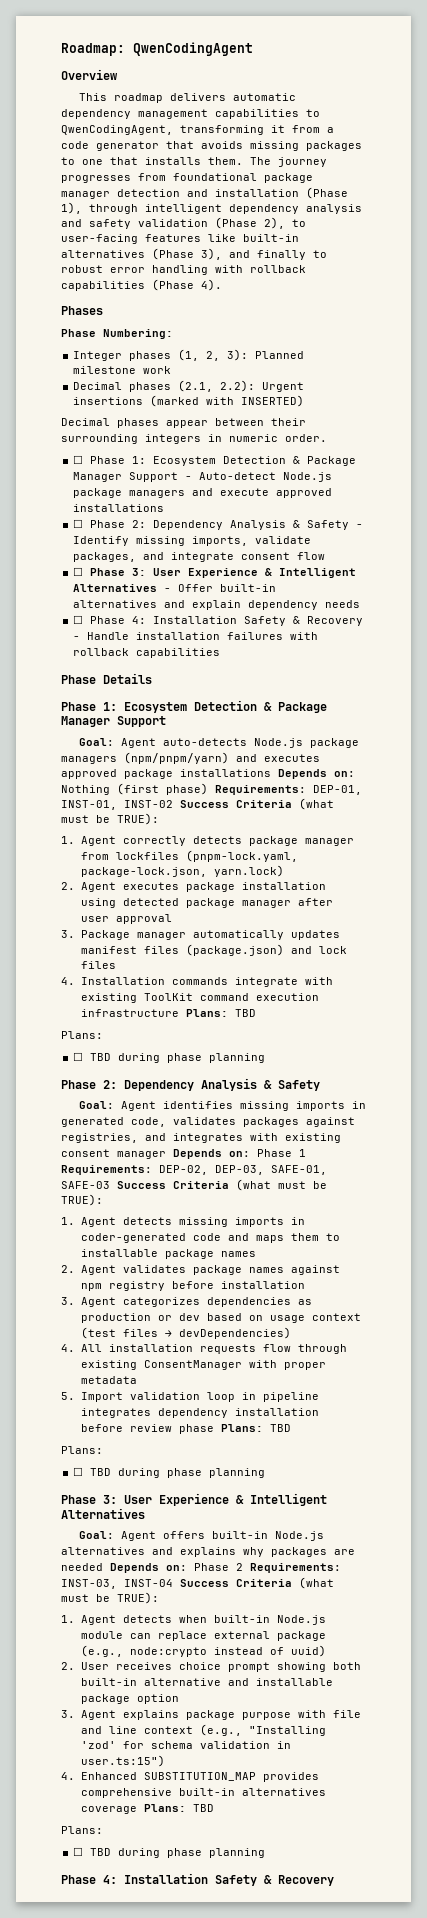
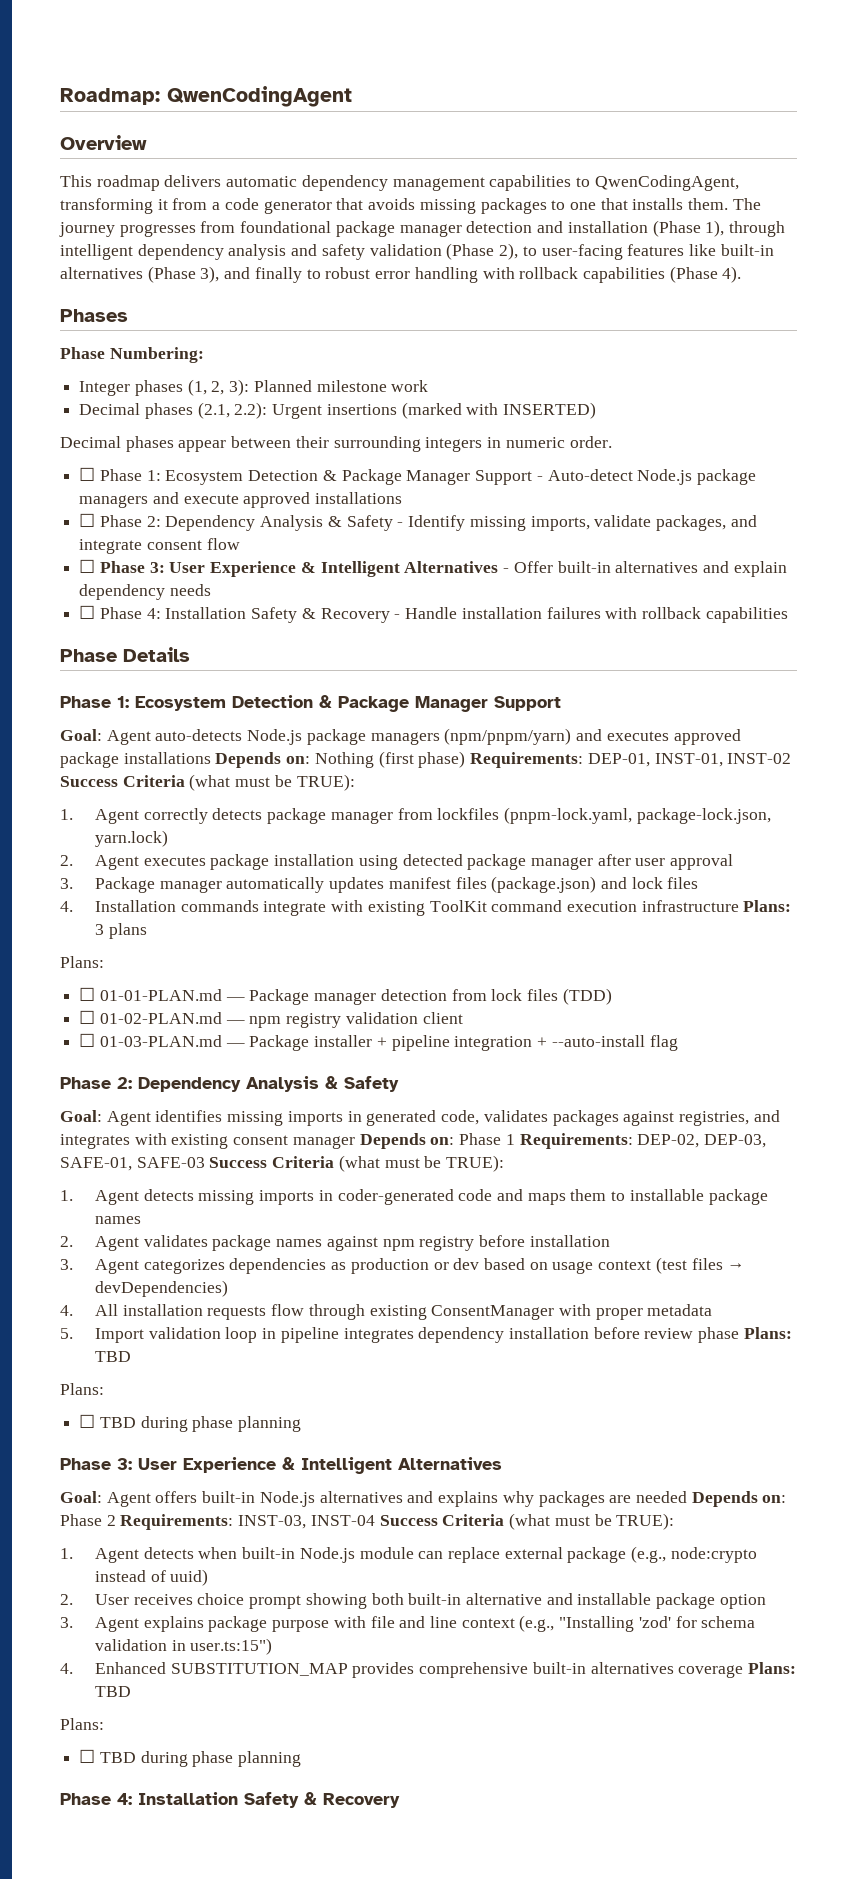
[234,1009,256,1017] [61,1031,103,1039] [73,1052,266,1063] TBD // Plans: // ☐ TBD during phase planning -> [94,923,147,939] [60,956,104,968] [79,987,612,1005] [79,1010,463,1028] [79,1033,678,1051] 3 plans // Plans: // ☐ 01-01-PLAN.md — Package manager detection from lock files (TDD) // ☐ 01-02-PLAN.md — npm registry validation client // ☐ 01-03-PLAN.md — Package installer + pipeline integration + --auto-install flag

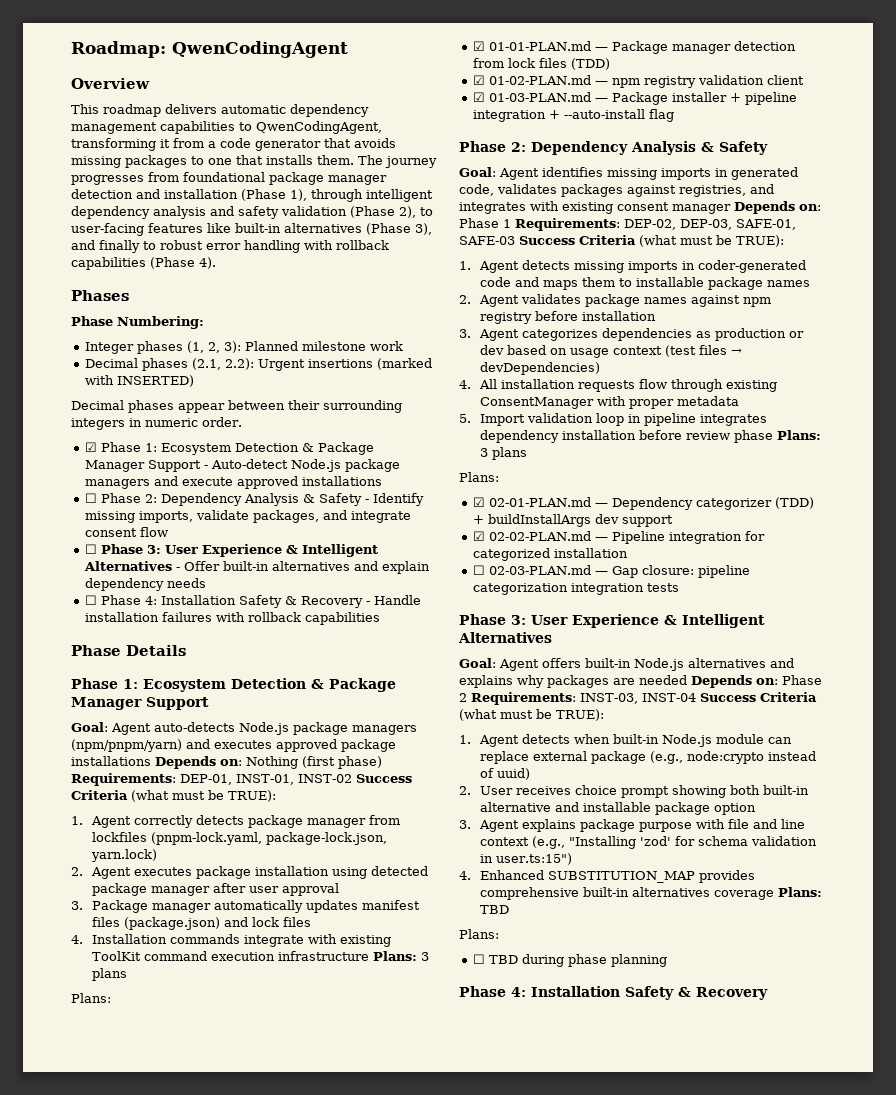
[79,467,96,481] ☐ -> [85,442,98,452] ☑
[79,987,96,1001] ☐ -> [473,41,486,51] ☑
[79,1010,96,1024] ☐ -> [473,75,486,85] ☑
[79,1033,96,1047] ☐ -> [473,92,486,102] ☑
[94,1351,131,1362] [60,1383,104,1395] [79,1414,302,1432] TBD // Plans: // ☐ TBD during phase planning -> [479,447,527,460] [459,472,499,482] [473,497,815,510] [473,514,674,527] [473,531,766,544] [473,548,629,561] [473,565,751,578] [473,583,680,595] 3 plans // Plans: // ☑ 02-01-PLAN.md — Dependency categorizer (TDD) + buildInstallArgs dev support // ☑ 02-02-PLAN.md — Pipeline integration for categorized installation // ☐ 02-03-PLAN.md — Gap closure: pipeline categorization integration tests

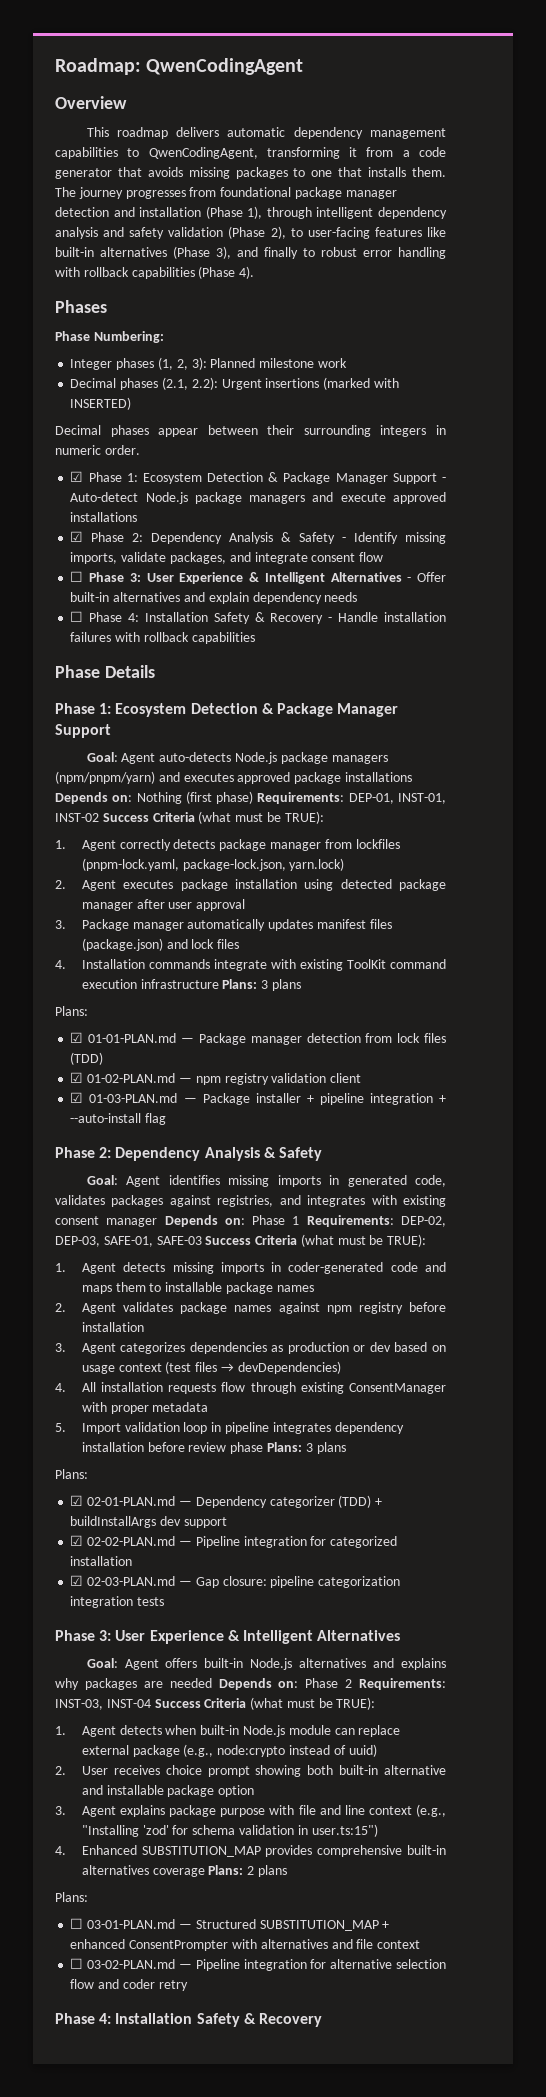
[85,493,98,503] ☐ -> [70,531,84,542] ☑
[473,565,486,575] ☐ -> [70,1575,84,1586] ☑
[479,905,509,914] TBD -> [247,1865,288,1877] 2 plans
[489,954,668,967] TBD during phase planning -> [87,1919,390,1931] [70,1939,421,1951] [70,1958,447,1971] [70,1979,188,1991] 03-01-PLAN.md — Structured SUBSTITUTION_MAP + enhanced ConsentPrompter with alternatives and file context // ☐ 03-02-PLAN.md — Pipeline integration for alternative selection flow and coder retry

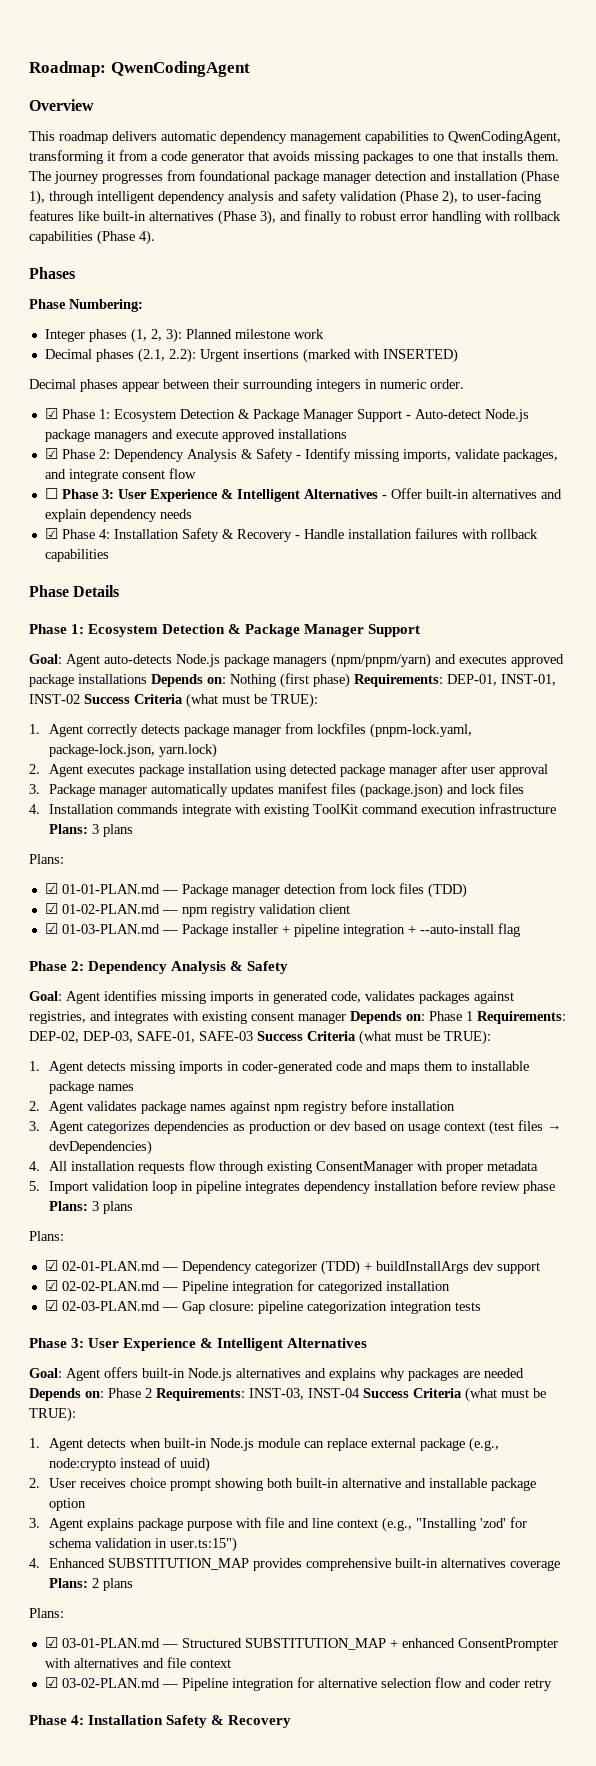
[70,611,84,622] ☐ -> [44,528,58,539] ☑
[70,1918,84,1929] ☐ -> [44,1637,58,1648] ☑
[70,1958,84,1969] ☐ -> [44,1677,58,1688] ☑

